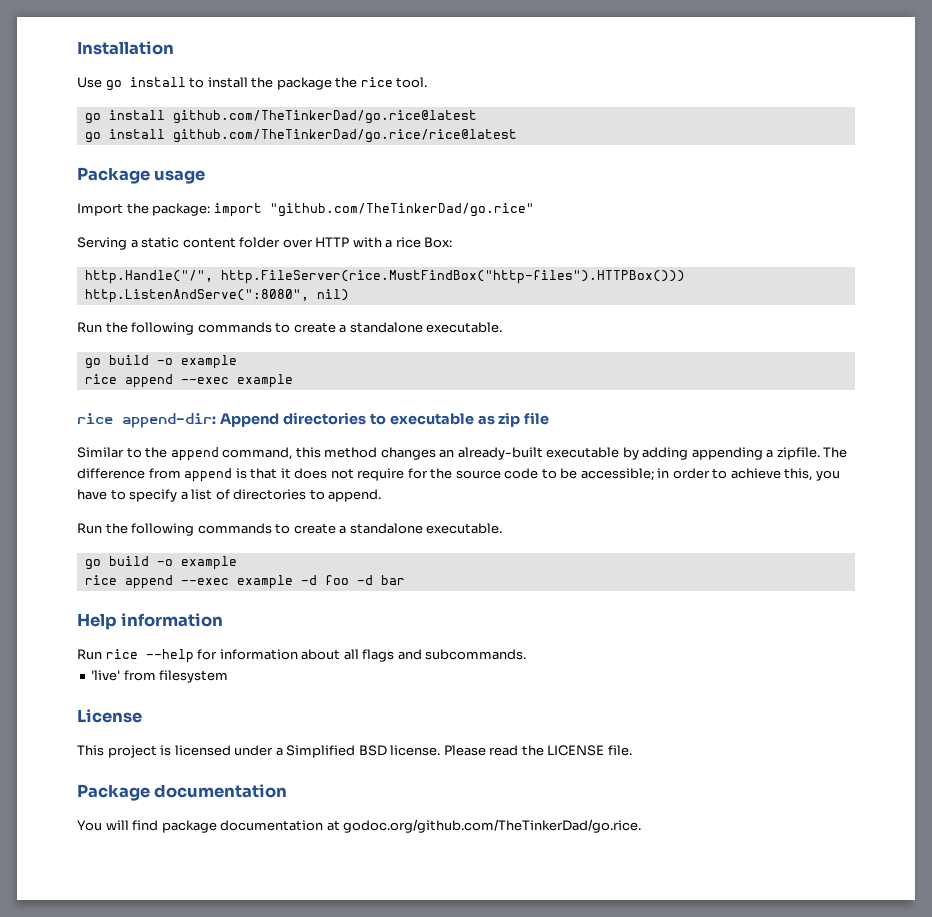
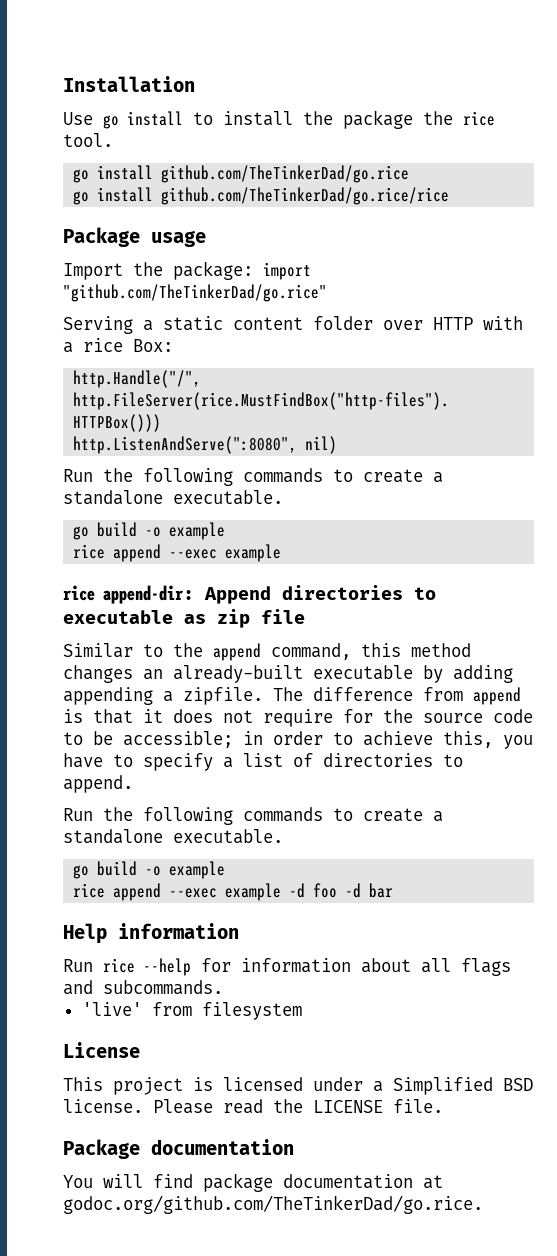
[172,110,477,124] [84,129,517,143] github.com/TheTinkerDad/go.rice@latest // go install github.com/TheTinkerDad/go.rice/rice@latest -> [161,165,410,183] [73,187,450,205] github.com/TheTinkerDad/go.rice // go install github.com/TheTinkerDad/go.rice/rice

